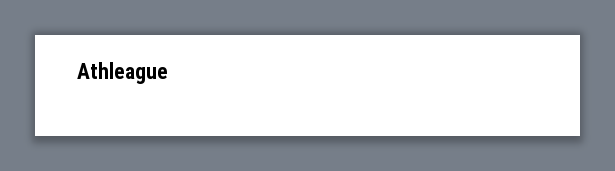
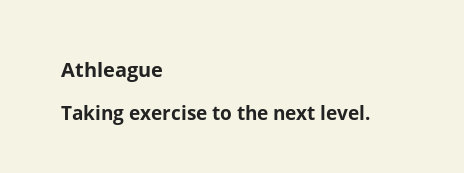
(168, 73) none -> [61,105,370,125] // Taking exercise to the next level.

